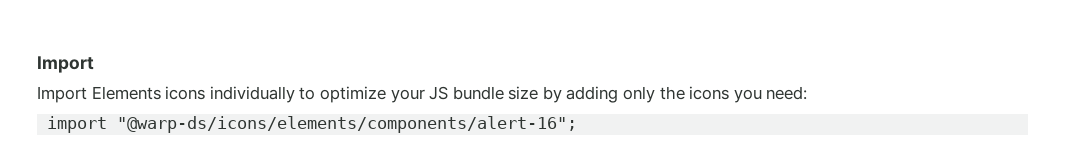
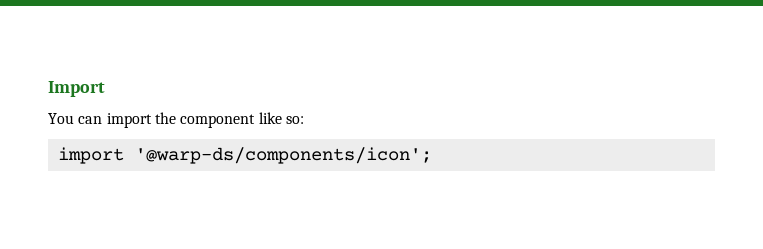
[37,86,808,103] [47,116,578,133] Import Elements icons individually to optimize your JS bundle size by adding only the icons you need: // import "@warp-ds/icons/elements/components/alert-16"; -> [48,112,304,128] [57,147,432,164] You can import the component like so: // import '@warp-ds/components/icon';

